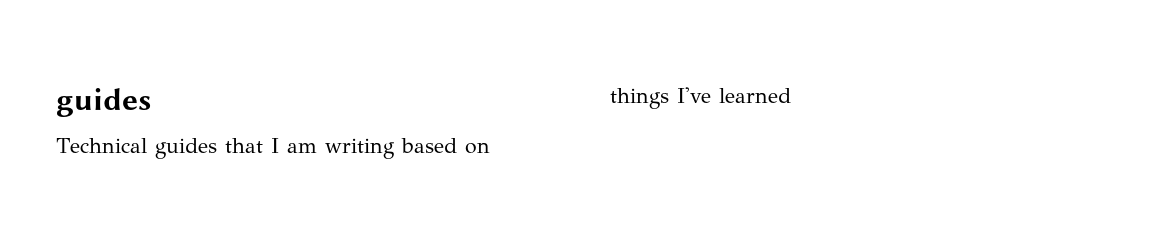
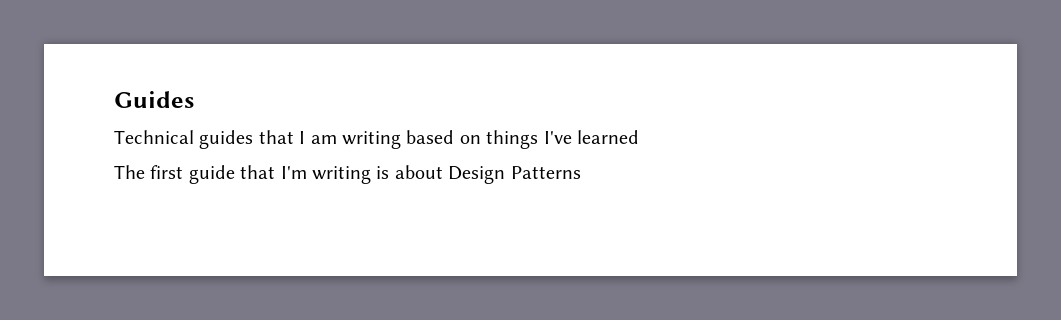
[56,88,151,117] guides -> [114,91,194,108] Guides
(791, 95) none -> [114,165,581,184] // The first guide that I'm writing is about Design Patterns

